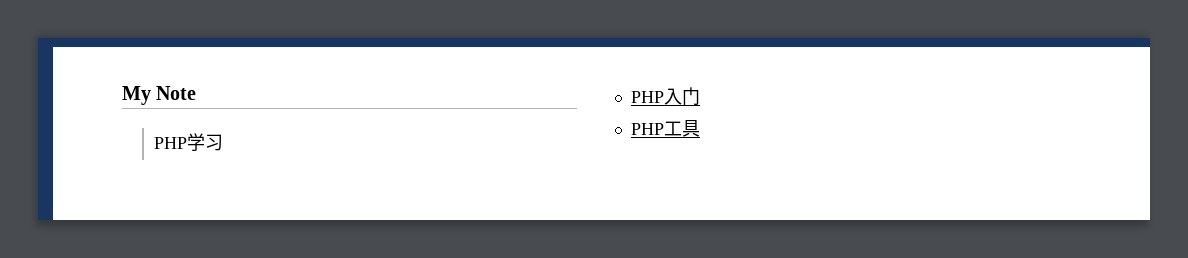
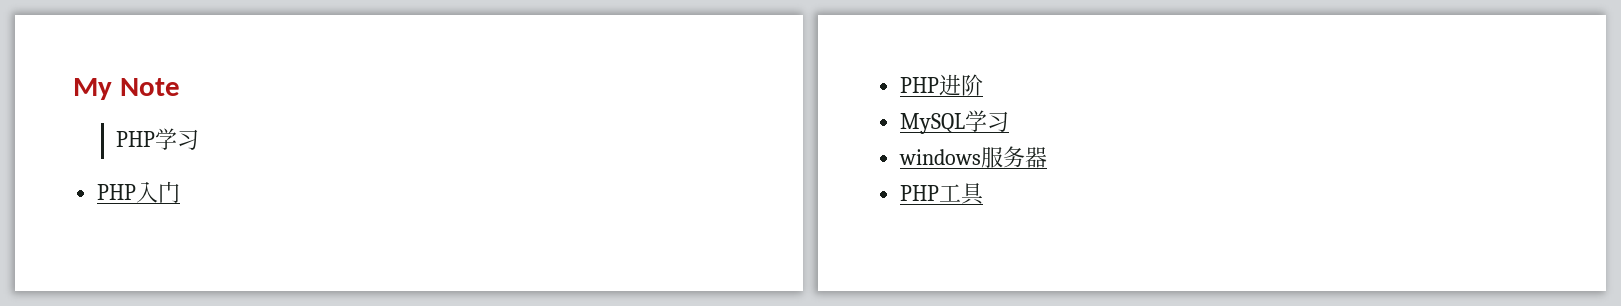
(700, 96) none -> [900,74,984,96] [900,110,1010,134] [899,146,1048,168] // PHP进阶 // MySQL学习 // windows服务器

